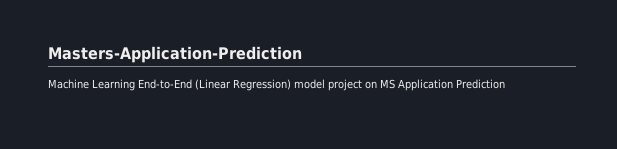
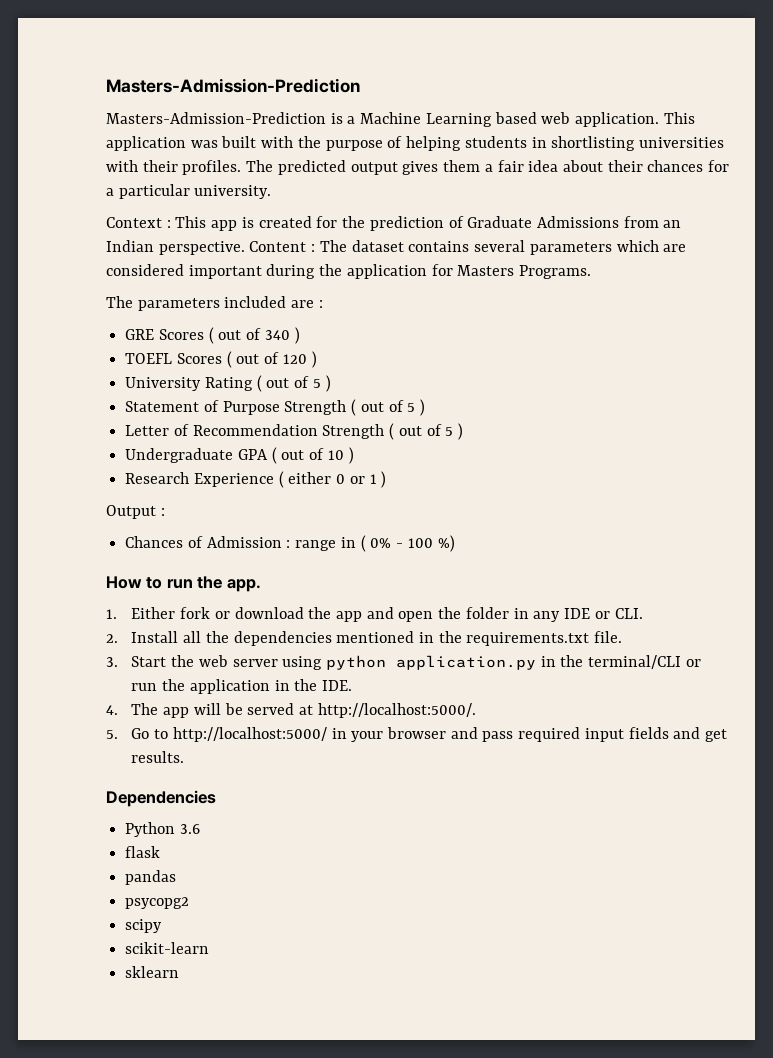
[48,46,302,63] [48,79,505,91] Masters-Application-Prediction // Machine Learning End-to-End (Linear Regression) model project on MS Application Prediction -> [106,78,360,93] [106,112,695,127] [106,136,724,151] [106,160,730,175] [106,184,272,199] [106,216,682,231] [106,240,687,255] [106,264,592,279] [106,296,323,311] [125,327,300,344] [125,351,317,368] [125,375,331,392] [125,399,426,416] [125,423,464,440] [125,447,354,464] [125,471,387,488] [106,505,165,519] [125,535,455,552] [106,576,261,592] [106,607,643,622] [106,631,623,646] [106,655,701,670] [131,679,353,694] [106,703,476,718] [106,727,728,742] [131,751,185,763] [106,790,216,807] [125,822,200,837] [125,846,161,858] [125,870,177,885] [125,897,190,909] [125,919,163,933] [125,942,210,954] [125,966,180,978] Masters-Admission-Prediction // Masters-Admission-Prediction is a Machine Learning based web application. This application was built with the purpose of helping students in shortlisting universities with their profiles. The predicted output gives them a fair idea about their chances for a particular university. // Context : This app is created for the prediction of Graduate Admissions from an Indian perspective. Content : The dataset contains several parameters which are considered important during the application for Masters Programs. // The parameters included are : // GRE Scores ( out of 340 ) // TOEFL Scores ( out of 120 ) // University Rating ( out of 5 ) // Statement of Purpose Strength ( out of 5 ) // Letter of Recommendation Strength ( out of 5 ) // Undergraduate GPA ( out of 10 ) // Research Experience ( either 0 or 1 ) // Output : // Chances of Admission : range in ( 0% - 100 %) // How to run the app. // 1. Either fork or download the app and open the folder in any IDE or CLI. // 2. Install all the dependencies mentioned in the requirements.txt file. // 3. Start the web server using python application.py in the terminal/CLI or run the application in the IDE. // 4. The app will be served at http://localhost:5000/. // 5. Go to http://localhost:5000/ in your browser and pass required input fields and get results. // Dependencies // Python 3.6 // flask // pandas // psycopg2 // scipy // scikit-learn // sklearn

